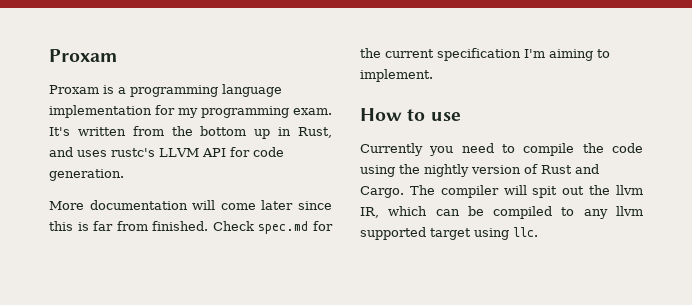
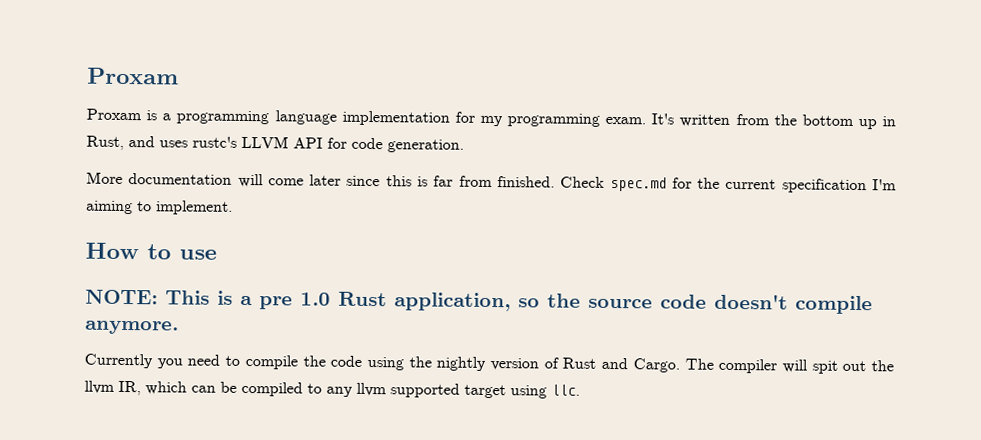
(461, 116) none -> [85,289,873,315] [85,320,179,335] // NOTE: This is a pre 1.0 Rust application, so the source code doesn't compile anymore.

